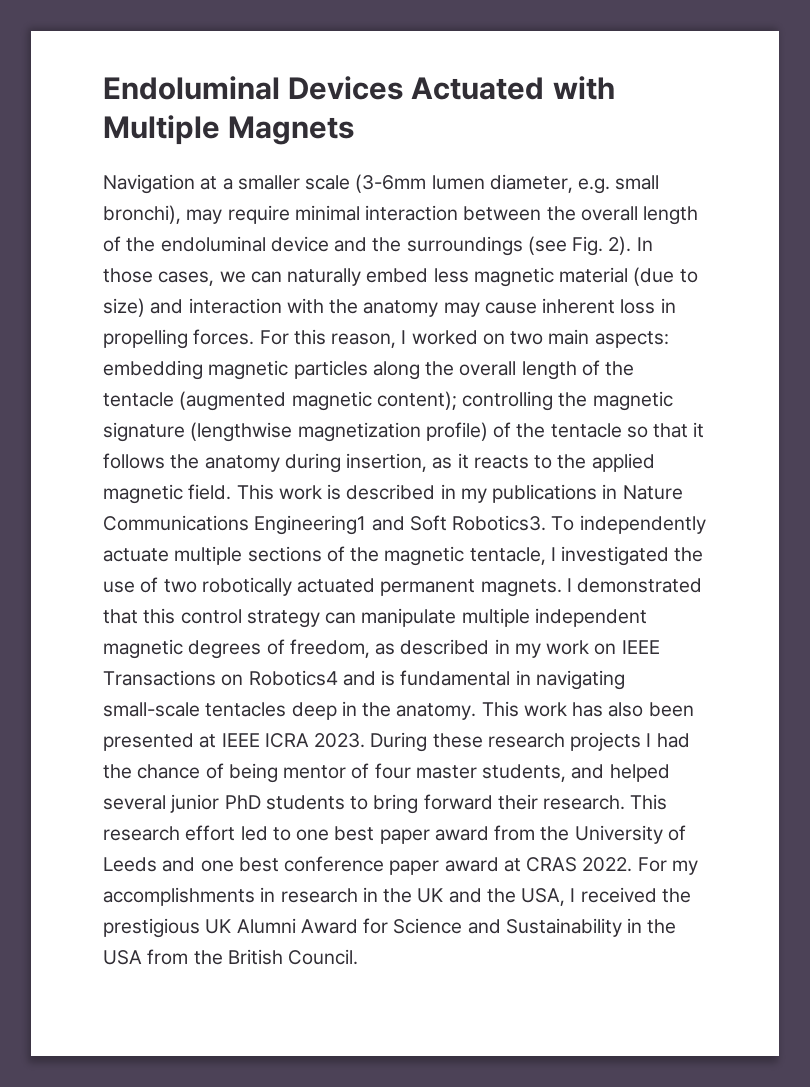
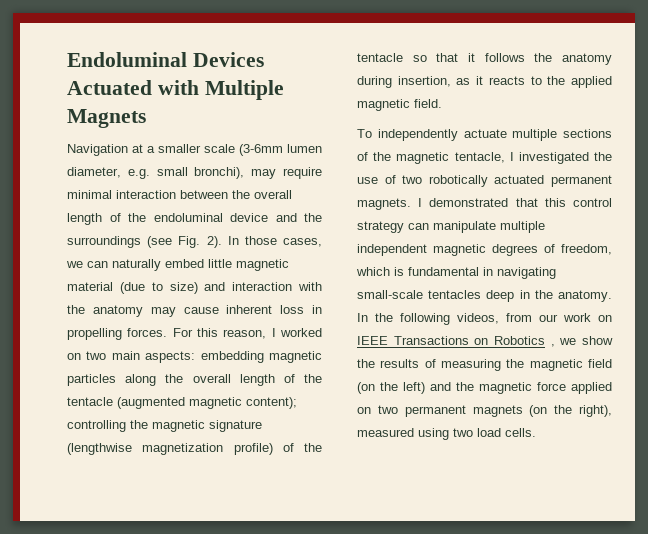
[433,268,469,283] less -> [208,259,232,268] little
[236,484,683,503] [103,515,547,535] This work is described in my publications in Nature Communications Engineering1 and Soft Robotics3. -> (442, 103) //
[375,639,660,658] [103,670,376,686] as described in my work on IEEE Transactions on Robotics4 and -> [356,267,390,276] which
[481,701,694,717] [103,732,690,752] [103,763,670,783] [103,794,668,814] [103,825,686,844] [103,856,698,875] [103,887,691,906] [103,918,677,938] [103,949,359,965] This work has also been presented at IEEE ICRA 2023. During these research projects I had the chance of being mentor of four master students, and helped several junior PhD students to bring forward their research. This research effort led to one best paper award from the University of Leeds and one best conference paper award at CRAS 2022. For my accomplishments in research in the UK and the USA, I received the prestigious UK Alumni Award for Science and Sustainability in the USA from the British Council. -> [357,313,612,325] [357,336,613,347] [357,359,612,371] [357,382,612,394] [357,405,612,417] [357,428,536,440] In the following videos, from our work on IEEE Transactions on Robotics , we show the results of measuring the magnetic field (on the left) and the magnetic force applied on two permanent magnets (on the right), measured using two load cells.

